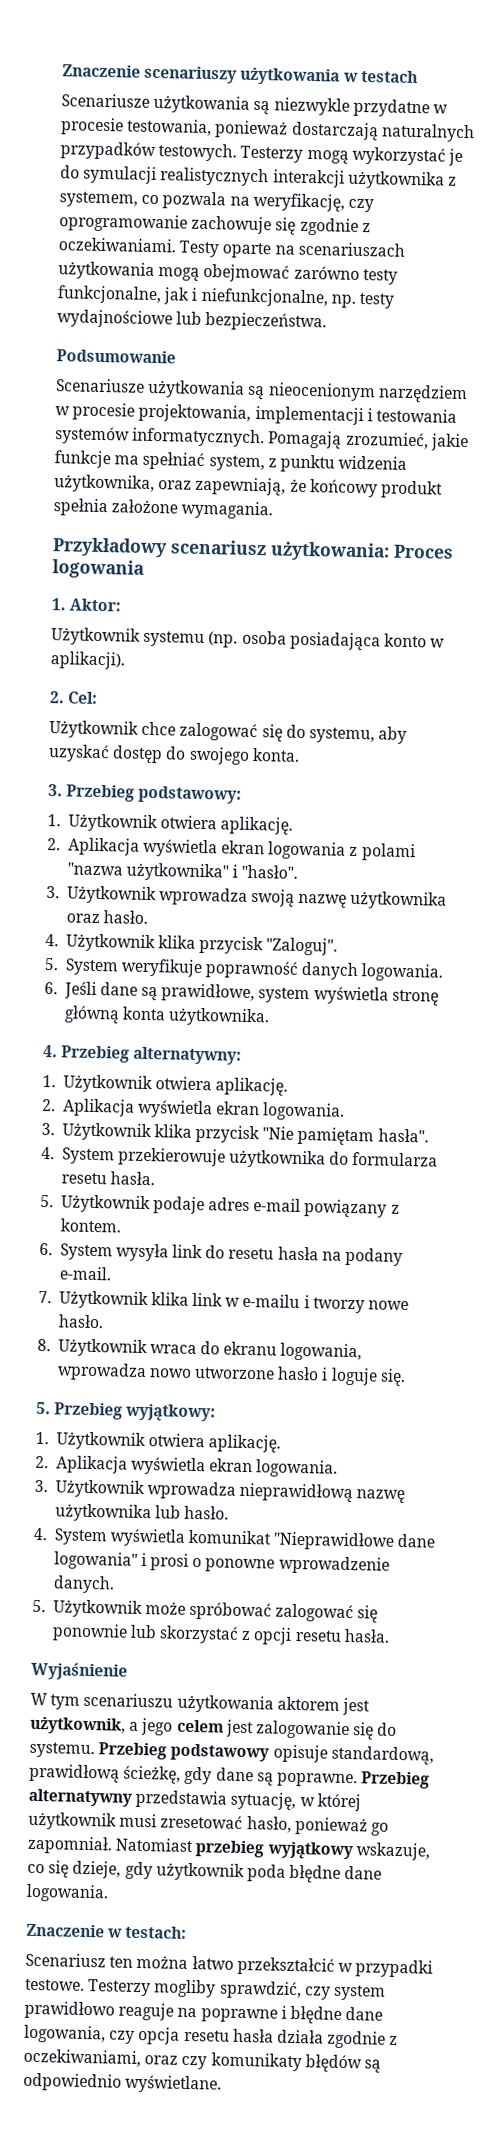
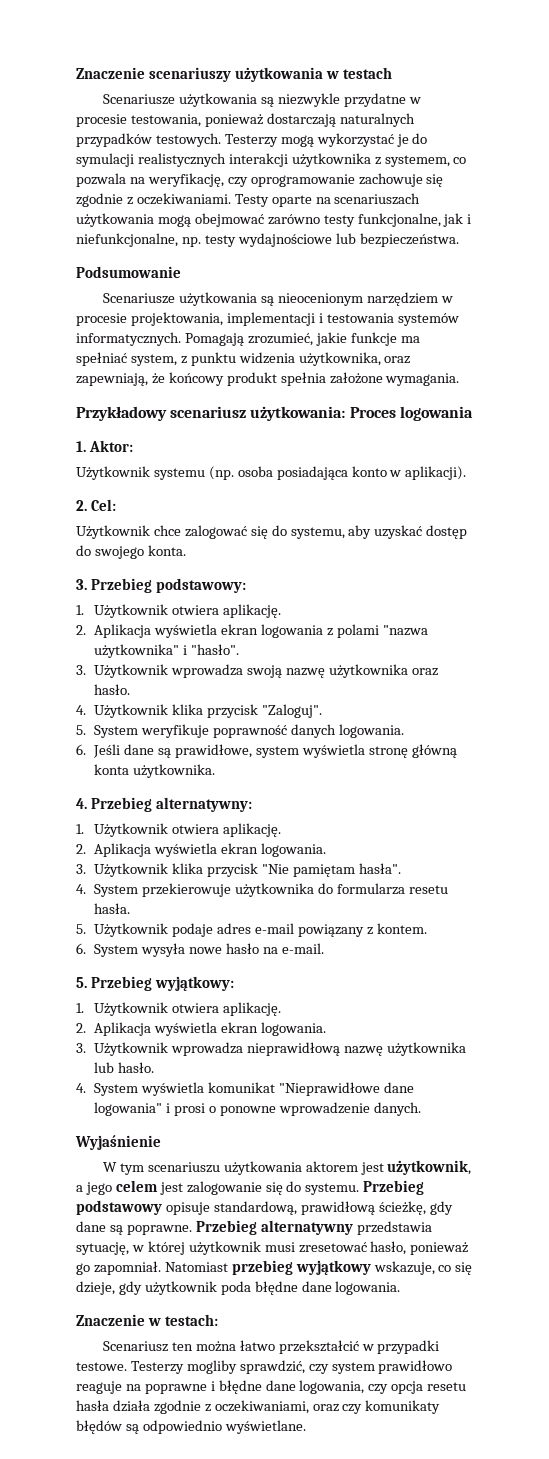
[172,1244,404,1267] [58,1266,112,1281] [38,1290,410,1314] [57,1314,104,1329] [37,1338,363,1362] [56,1362,406,1387] link do resetu hasła na podany e-mail. // 7. Użytkownik klika link w e-mailu i tworzy nowe hasło. // 8. Użytkownik wraca do ekranu logowania, wprowadza nowo utworzone hasło i loguje się. -> [189,943,325,954] nowe hasło na e-mail.
[32,1599,379,1623] [51,1623,390,1645] // 5. Użytkownik może spróbować zalogować się ponownie lub skorzystać z opcji resetu hasła. -> (421, 1109) none

